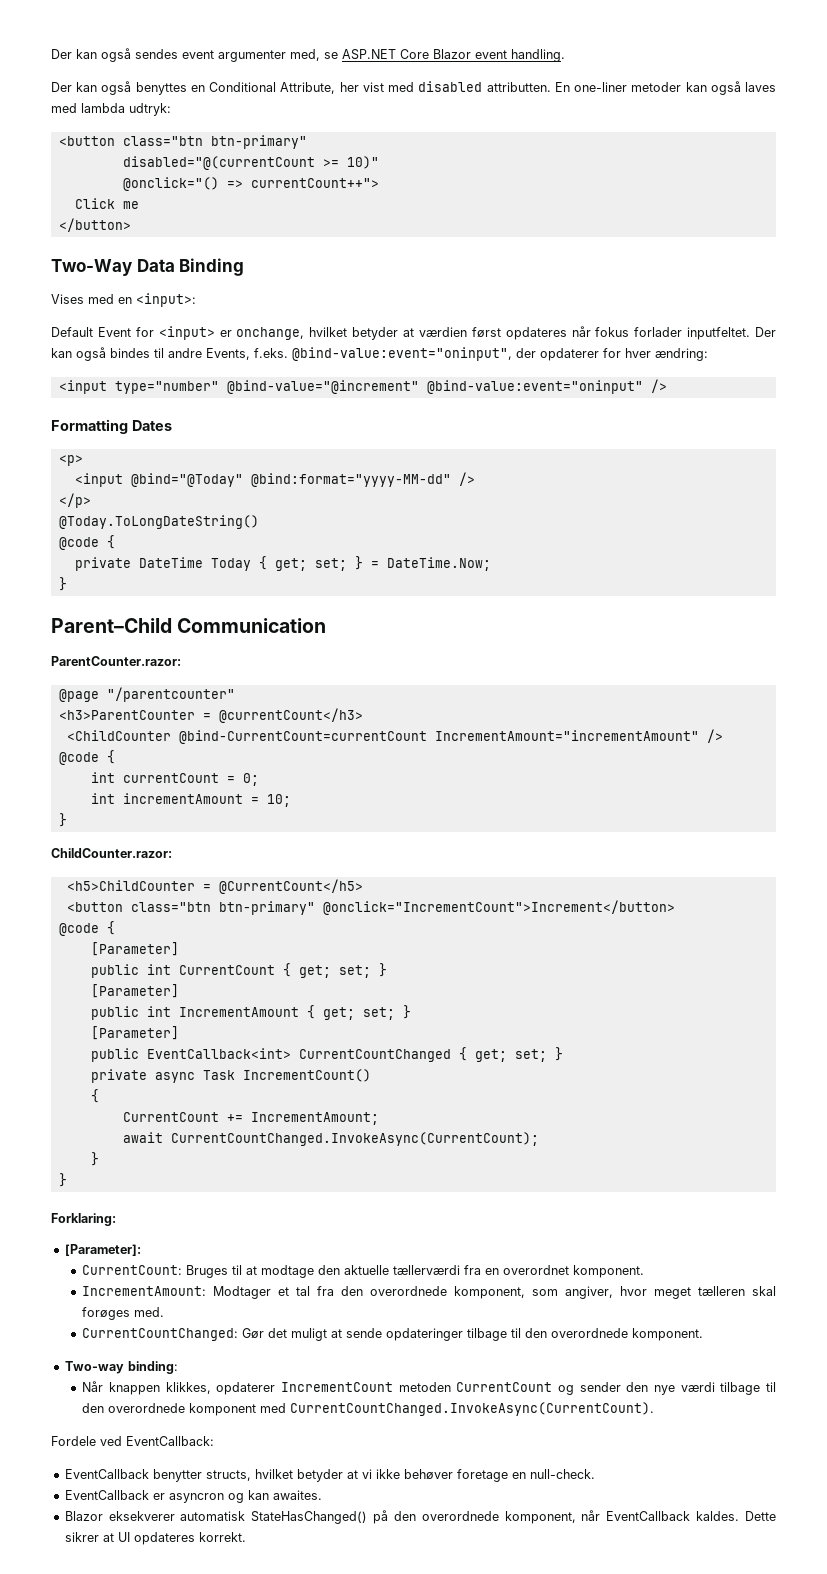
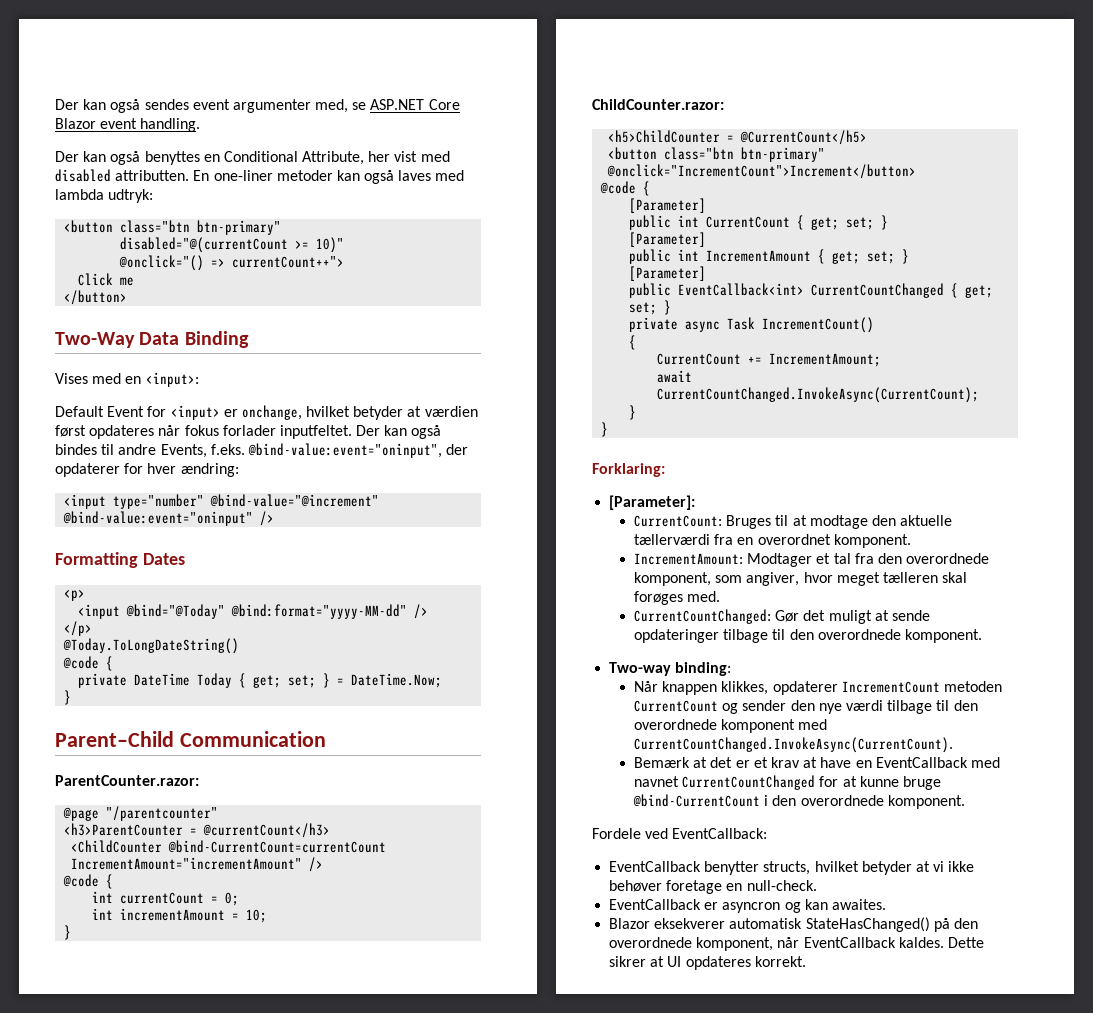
(655, 1409) none -> [634,757,1000,768] [634,775,941,790] [633,794,965,809] // Bemærk at det er et krav at have en EventCallback med navnet CurrentCountChanged for at kunne bruge @bind-CurrentCount i den overordnede komponent.

